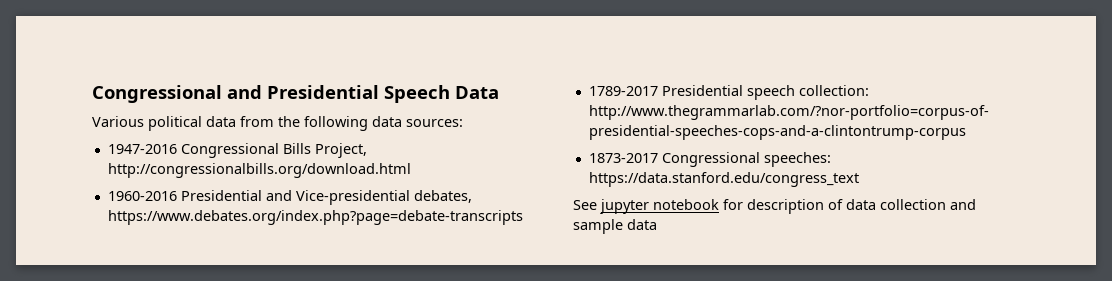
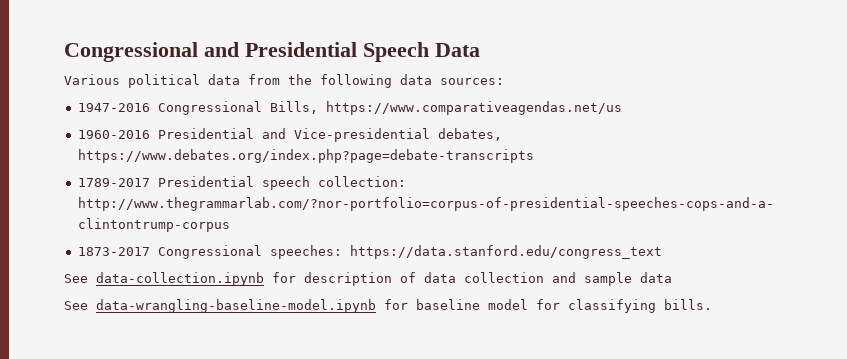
[282,143,367,158] [107,163,411,178] Bills Project, http://congressionalbills.org/download.html -> [269,101,622,115] Bills, https://www.comparativeagendas.net/us
[600,199,719,214] jupyter notebook -> [96,272,264,286] data-collection.ipynb
(657, 224) none -> [64,299,712,313] // See data-wrangling-baseline-model.ipynb for baseline model for classifying bills.

